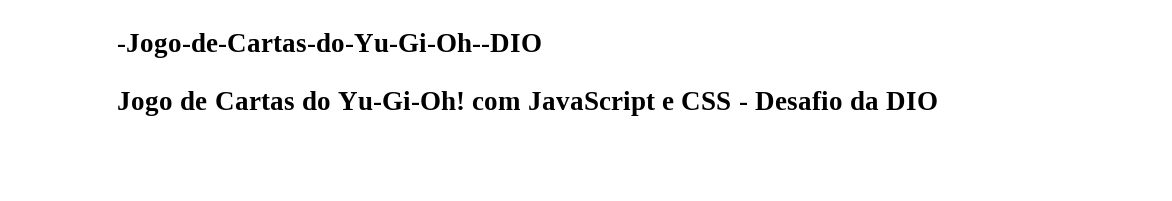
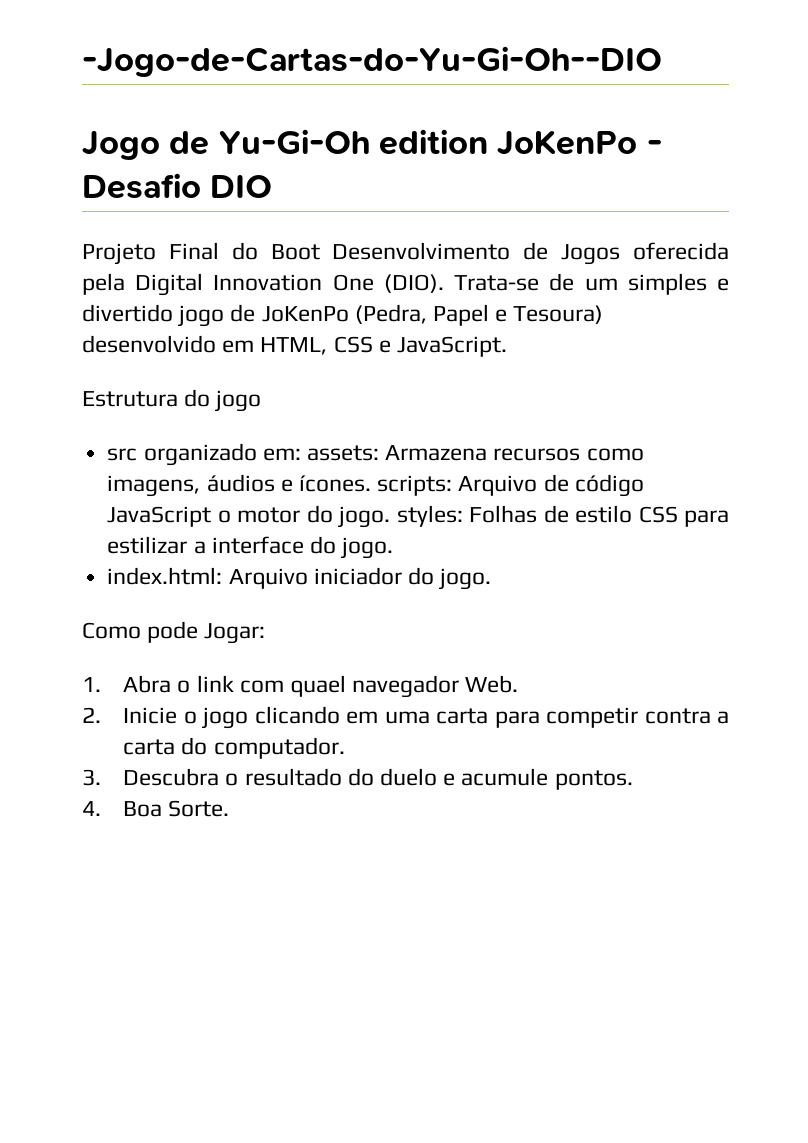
[214,91,732,116] Cartas do Yu-Gi-Oh! com JavaScript e CSS -> [218,129,638,156] Yu-Gi-Oh edition JoKenPo
[850,91,880,110] da -> (201, 186) none
(939, 101) none -> [82,242,729,265] [82,273,729,296] [82,304,604,327] [82,335,508,357] [82,389,262,412] [107,443,644,466] [107,474,644,497] [107,505,730,528] [107,536,394,559] [107,567,492,590] [82,621,266,644] [82,675,519,698] [82,706,729,729] [123,737,345,759] [82,768,633,790] [82,800,230,817] // Projeto Final do Boot Desenvolvimento de Jogos oferecida pela Digital Innovation One (DIO). Trata-se de um simples e divertido jogo de JoKenPo (Pedra, Papel e Tesoura) desenvolvido em HTML, CSS e JavaScript. // Estrutura do jogo // src organizado em: assets: Armazena recursos como imagens, áudios e ícones. scripts: Arquivo de código JavaScript o motor do jogo. styles: Folhas de estilo CSS para estilizar a interface do jogo. // index.html: Arquivo iniciador do jogo. // Como pode Jogar: // 1. Abra o link com quael navegador Web. // 2. Inicie o jogo clicando em uma carta para competir contra a carta do computador. // 3. Descubra o resultado do duelo e acumule pontos. // 4. Boa Sorte.

